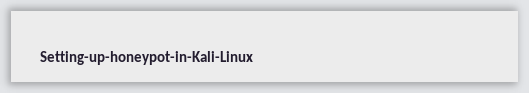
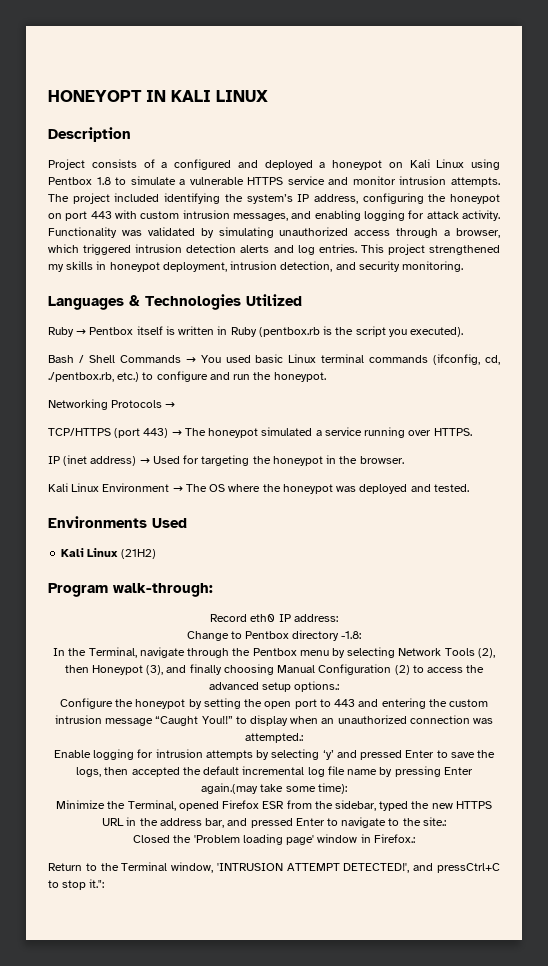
[40,51,253,65] Setting-up-honeypot-in-Kali-Linux -> [48,90,268,102] [48,127,131,142] [48,159,500,170] [48,176,500,187] [48,193,500,204] [48,210,500,221] [48,227,501,238] [48,244,501,255] [48,261,464,272] [48,294,302,310] [48,326,464,337] [48,354,500,365] [48,371,326,382] [48,399,176,410] [48,427,472,438] [48,455,404,466] [48,483,469,494] [48,516,187,528] [61,548,156,559] [48,583,213,597] [210,614,338,622] [186,630,362,641] [53,647,495,658] [64,664,485,675] [208,681,340,692] [59,698,489,709] [54,715,494,726] [245,733,303,743] [53,749,496,760] [76,766,473,777] [201,783,347,794] [56,800,492,811] [102,817,446,828] [133,834,415,845] [48,862,500,873] [48,879,105,890] HONEYOPT IN KALI LINUX // Description // Project consists of a configured and deployed a honeypot on Kali Linux using Pentbox 1.8 to simulate a vulnerable HTTPS service and monitor intrusion attempts. The project included identifying the system’s IP address, configuring the honeypot on port 443 with custom intrusion messages, and enabling logging for attack activity. Functionality was validated by simulating unauthorized access through a browser, which triggered intrusion detection alerts and log entries. This project strengthened my skills in honeypot deployment, intrusion detection, and security monitoring. // Languages & Technologies Utilized // Ruby → Pentbox itself is written in Ruby (pentbox.rb is the script you executed). // Bash / Shell Commands → You used basic Linux terminal commands (ifconfig, cd, ./pentbox.rb, etc.) to configure and run the honeypot. // Networking Protocols → // TCP/HTTPS (port 443) → The honeypot simulated a service running over HTTPS. // IP (inet address) → Used for targeting the honeypot in the browser. // Kali Linux Environment → The OS where the honeypot was deployed and tested. // Environments Used // Kali Linux (21H2) // Program walk-through: // Record eth0 IP address: // Change to Pentbox directory -1.8: // In the Terminal, navigate through the Pentbox menu by selecting Network Tools (2), then Honeypot (3), and finally choosing Manual Configuration (2) to access the advanced setup options.: // Configure the honeypot by setting the open port to 443 and entering the custom intrusion message “Caught You!!” to display when an unauthorized connection was attempted.: // Enable logging for intrusion attempts by selecting ‘y’ and pressed Enter to save the logs, then accepted the default incremental log file name by pressing Enter again.(may take some time): // Minimize the Terminal, opened Firefox ESR from the sidebar, typed the new HTTPS URL in the address bar, and pressed Enter to navigate to the site.: // Closed the 'Problem loading page' window in Firefox.: // Return to the Terminal window, 'INTRUSION ATTEMPT DETECTED!', and pressCtrl+C to stop it.":

